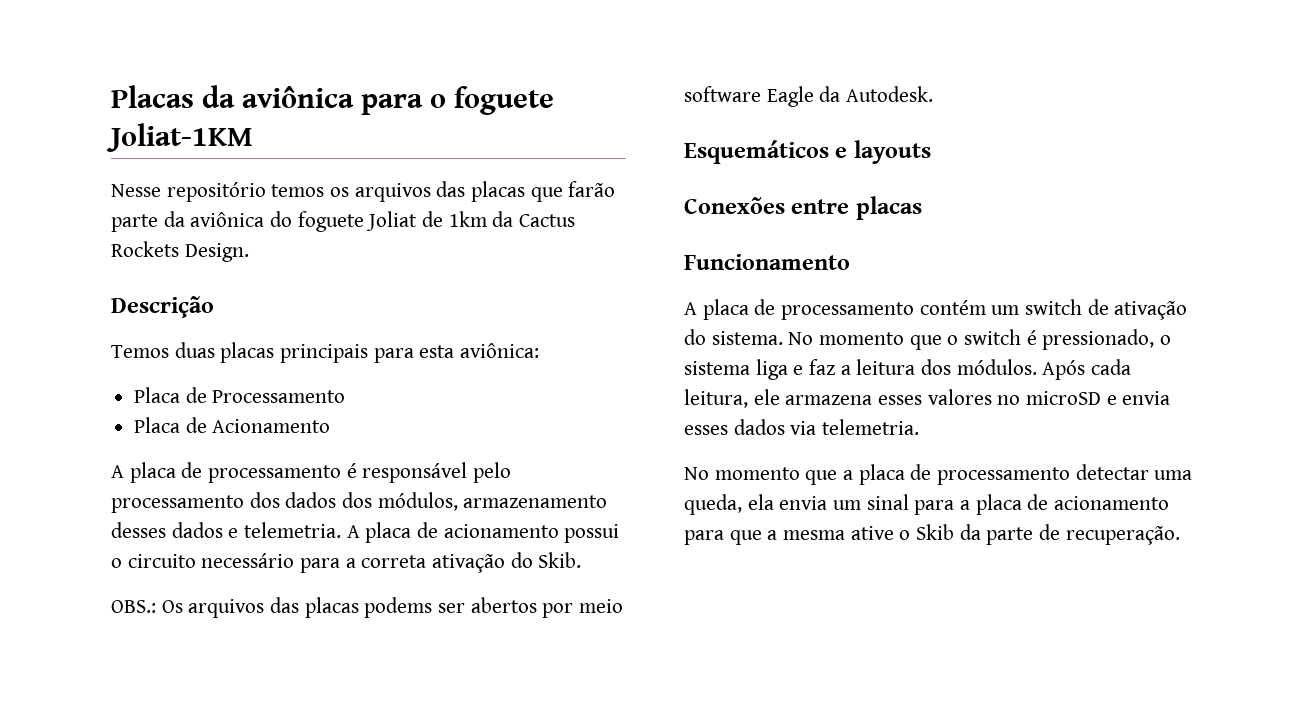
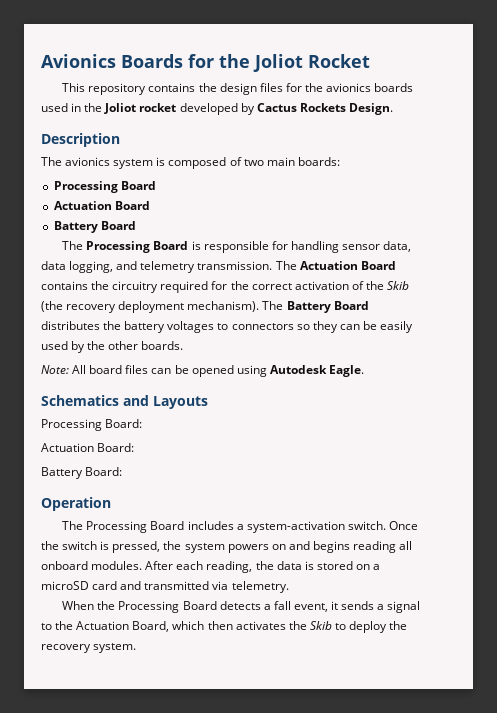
[111,85,554,115] [106,123,253,152] [111,181,616,202] [111,211,576,232] [111,241,249,262] [111,296,214,318] [111,342,540,363] [134,387,346,403] [134,417,331,433] [111,462,512,483] [111,492,608,513] [111,522,620,543] [111,552,582,573] [111,597,624,618] [684,86,934,107] [684,140,931,164] [684,196,922,220] [684,254,850,270] [684,299,1188,320] [684,329,1172,350] [684,359,1132,380] [684,389,1171,408] [684,419,920,435] [684,464,1193,485] [684,494,1170,515] [684,524,1180,545] Placas da aviônica para o foguete Joliat-1KM // Nesse repositório temos os arquivos das placas que farão parte da aviônica do foguete Joliat de 1km da Cactus Rockets Design. // Descrição // Temos duas placas principais para esta aviônica: // Placa de Processamento // Placa de Acionamento // A placa de processamento é responsável pelo processamento dos dados dos módulos, armazenamento desses dados e telemetria. A placa de acionamento possui o circuito necessário para a correta ativação do Skib. // OBS.: Os arquivos das placas podems ser abertos por meio software Eagle da Autodesk. // Esquemáticos e layouts // Conexões entre placas // Funcionamento // A placa de processamento contém um switch de ativação do sistema. No momento que o switch é pressionado, o sistema liga e faz a leitura dos módulos. Após cada leitura, ele armazena esses valores no microSD e envia esses dados via telemetria. // No momento que a placa de processamento detectar uma queda, ela envia um sinal para a placa de acionamento para que a mesma ative o Skib da parte de recuperação. -> [41,54,370,72] [62,83,414,95] [41,103,393,115] [41,133,120,147] [41,157,340,169] [53,181,156,193] [53,201,150,210] [53,221,136,233] [62,241,412,253] [41,261,396,273] [41,281,410,293] [41,301,369,313] [41,321,414,333] [41,341,184,353] [41,365,364,377] [41,395,208,409] [41,419,143,431] [41,443,135,452] [41,467,123,479] [41,497,111,511] [62,521,418,533] [41,541,413,553] [41,561,381,573] [41,581,289,593] [62,601,421,613] [41,621,408,633] [41,643,137,653] Avionics Boards for the Joliot Rocket // This repository contains the design files for the avionics boards used in the Joliot rocket developed by Cactus Rockets Design. // Description // The avionics system is composed of two main boards: // Processing Board // Actuation Board // Battery Board // The Processing Board is responsible for handling sensor data, data logging, and telemetry transmission. The Actuation Board contains the circuitry required for the correct activation of the Skib (the recovery deployment mechanism). The Battery Board distributes the battery voltages to connectors so they can be easily used by the other boards. // Note: All board files can be opened using Autodesk Eagle. // Schematics and Layouts // Processing Board: // Actuation Board: // Battery Board: // Operation // The Processing Board includes a system-activation switch. Once the switch is pressed, the system powers on and begins reading all onboard modules. After each reading, the data is stored on a microSD card and transmitted via telemetry. // When the Processing Board detects a fall event, it sends a signal to the Actuation Board, which then activates the Skib to deploy the recovery system.

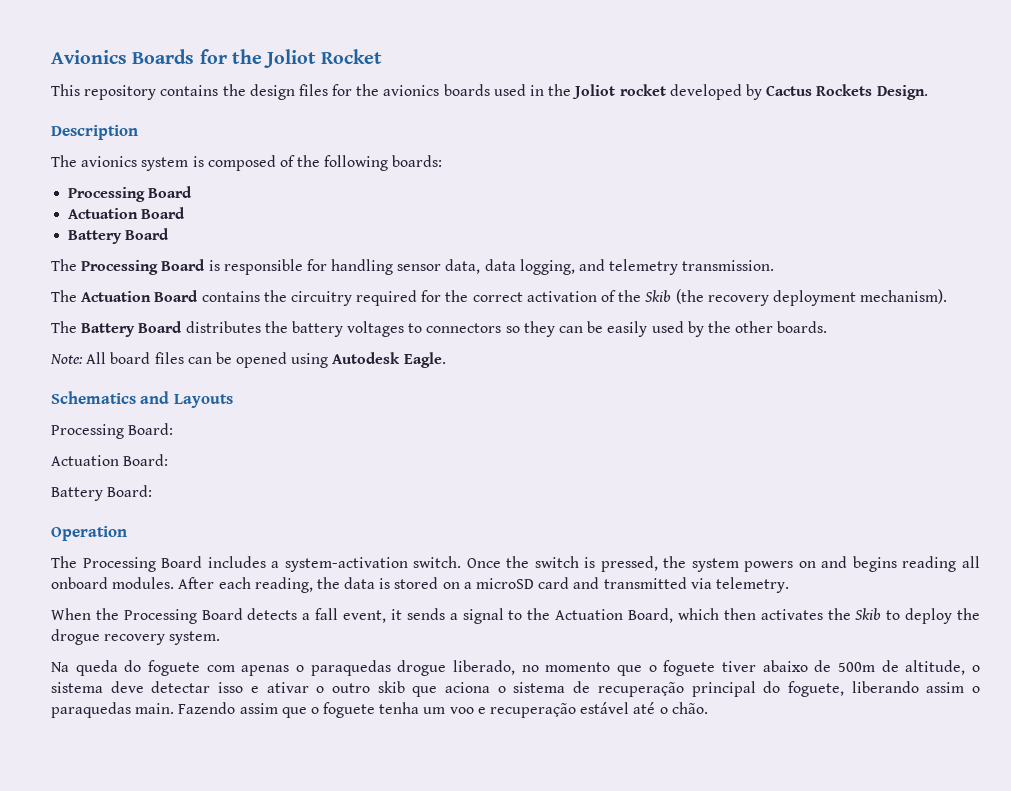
[243,157,295,166] two main -> [297,155,389,171] the following
(273, 265) none -> (775, 265) //
(260, 306) none -> (948, 296) //
(408, 625) none -> [51,629,100,645] drogue
(137, 648) none -> [51,660,980,676] [51,681,981,697] [51,702,708,718] // Na queda do foguete com apenas o paraquedas drogue liberado, no momento que o foguete tiver abaixo de 500m de altitude, o sistema deve detectar isso e ativar o outro skib que aciona o sistema de recuperação principal do foguete, liberando assim o paraquedas main. Fazendo assim que o foguete tenha um voo e recuperação estável até o chão.

